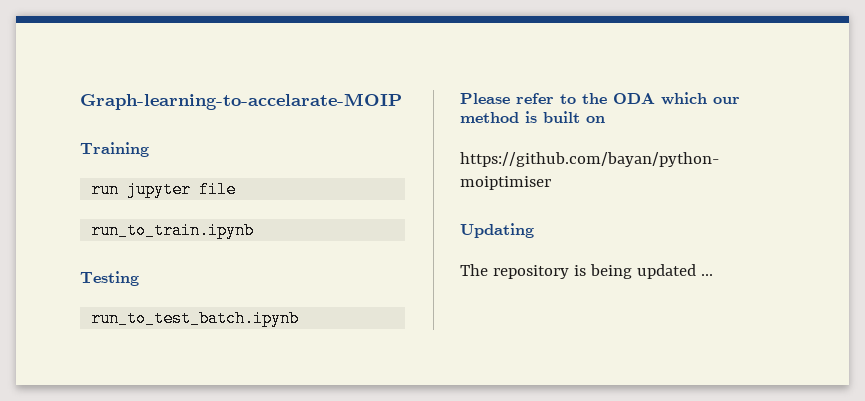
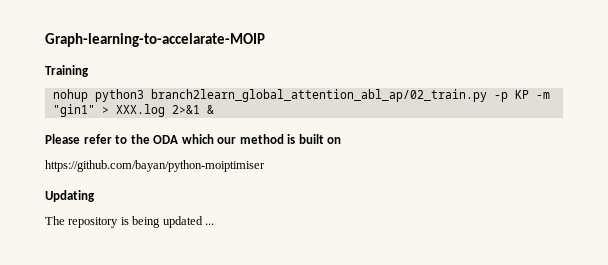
[91,181,237,198] [91,222,255,239] [80,271,139,286] [91,310,300,327] run jupyter file // run_to_train.ipynb // Testing // run_to_test_batch.ipynb -> [52,89,550,102] [52,104,214,117] nohup python3 branch2learn_global_attention_abl_ap/02_train.py -p KP -m "gin1" > XXX.log 2>&1 &

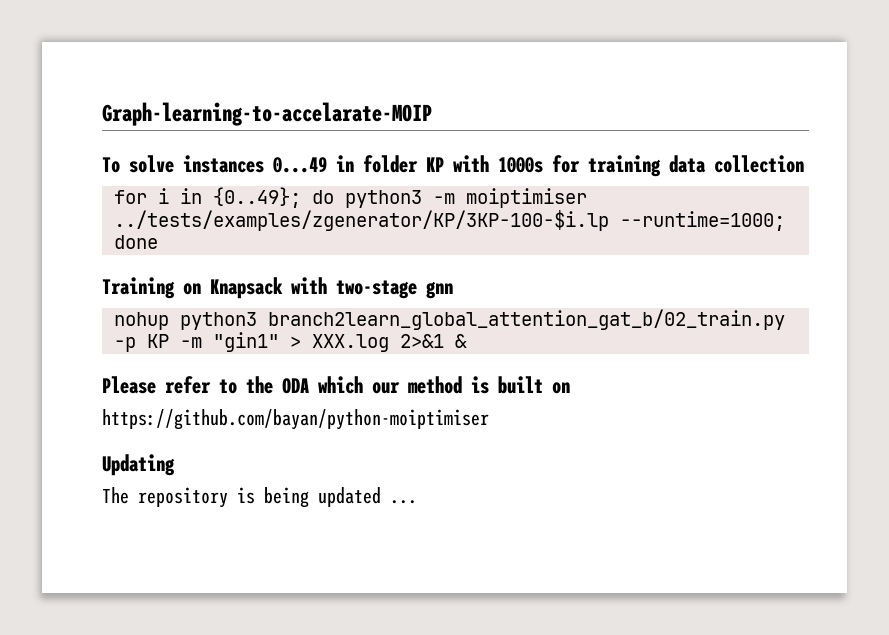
[45,65,89,77] Training -> [102,155,804,177] [114,187,587,208] [114,210,785,231] [114,235,158,249] [102,277,453,299] To solve instances 0...49 in folder KP with 1000s for training data collection // for i in {0..49}; do python3 -m moiptimiser ../tests/examples/zgenerator/KP/3KP-100-$i.lp --runtime=1000; done // Training on Knapsack with two-stage gnn
[150,89,487,102] branch2learn_global_attention_abl_ap/02_train.py -> [268,309,785,330] branch2learn_global_attention_gat_b/02_train.py

